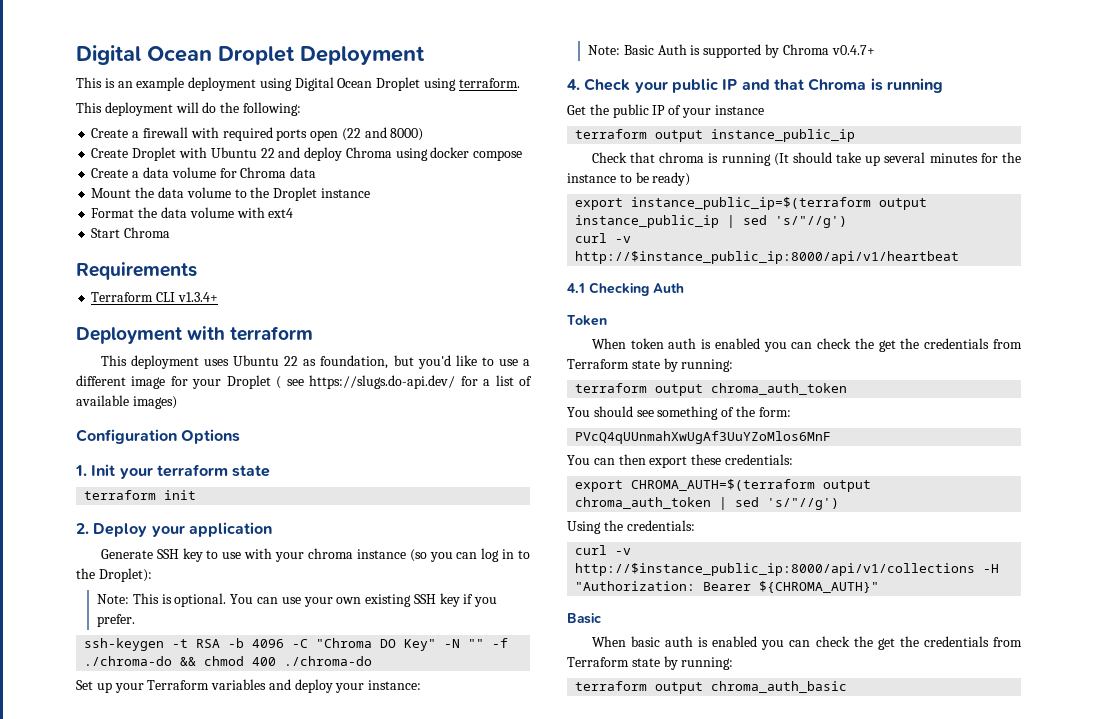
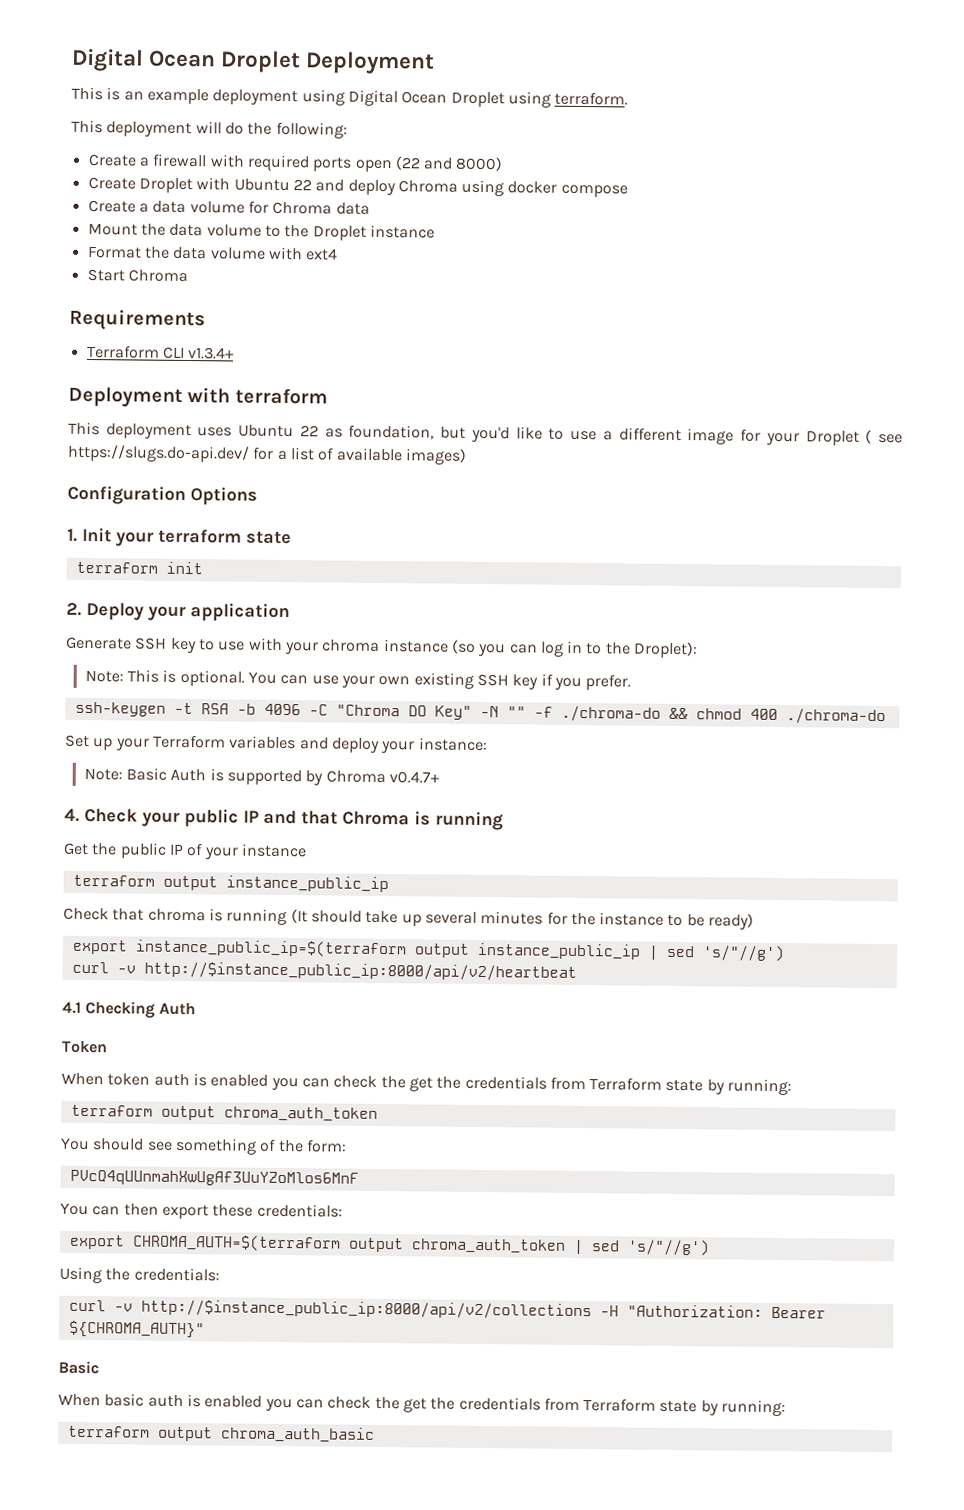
[575,251,960,264] http://$instance_public_ip:8000/api/v1/heartbeat -> [143,961,577,981] http://$instance_public_ip:8000/api/v2/heartbeat
[575,563,976,576] http://$instance_public_ip:8000/api/v1/collections -> [140,1299,592,1320] http://$instance_public_ip:8000/api/v2/collections

